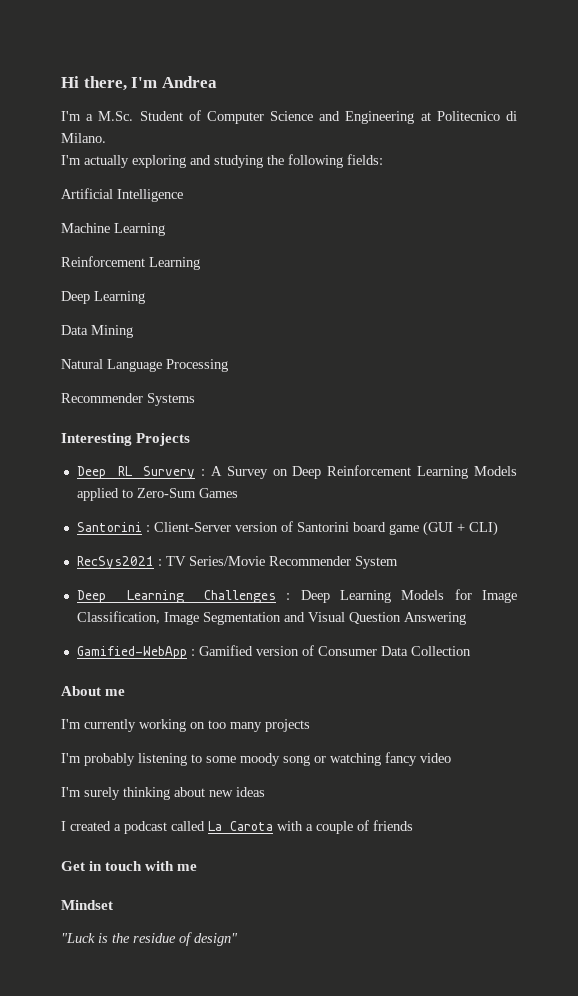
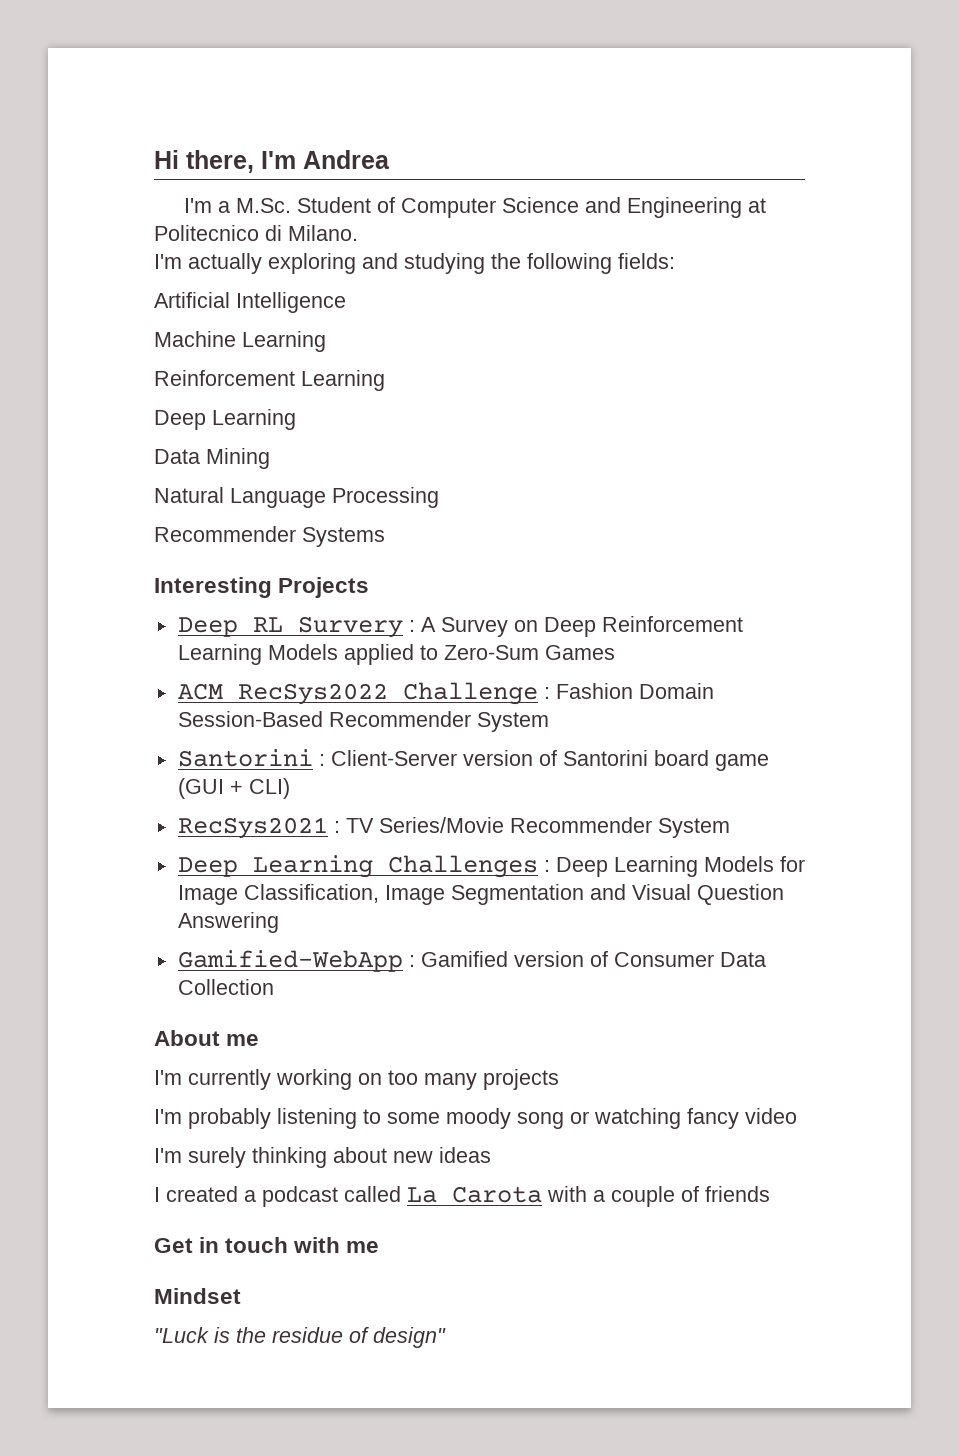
(238, 493) none -> [177,682,714,705] [177,711,549,732] // ACM RecSys2022 Challenge : Fashion Domain Session-Based Recommender System

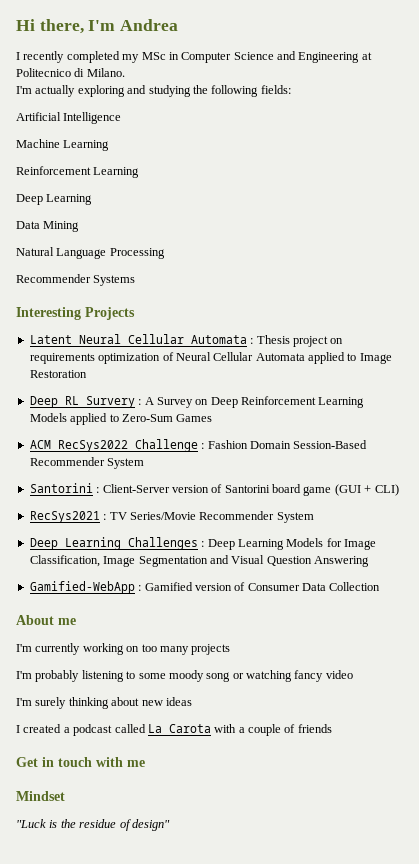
[183,197,395,213] I'm a M.Sc. Student of -> [16,51,179,63] I recently completed my MSc in
(370, 587) none -> [29,334,344,347] [29,352,392,364] [29,370,87,378] // Latent Neural Cellular Automata : Thesis project on requirements optimization of Neural Cellular Automata applied to Image Restoration

